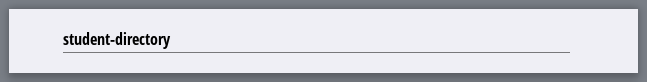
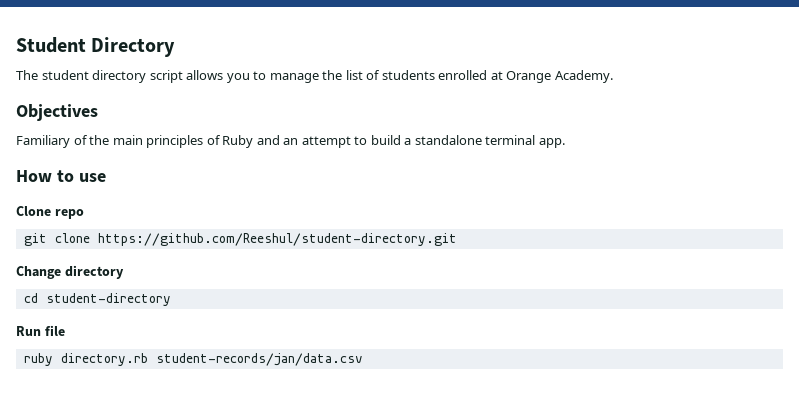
[63,32,171,49] student-directory -> [16,37,176,57] [16,70,613,83] [16,104,98,121] [16,135,565,148] [16,170,106,182] [16,206,84,219] [23,233,457,246] [16,265,124,279] [23,293,171,306] [16,325,65,336] [23,353,363,366] Student Directory // The student directory script allows you to manage the list of students enrolled at Orange Academy. // Objectives // Familiary of the main principles of Ruby and an attempt to build a standalone terminal app. // How to use // Clone repo // git clone https://github.com/Reeshul/student-directory.git // Change directory // cd student-directory // Run file // ruby directory.rb student-records/jan/data.csv

